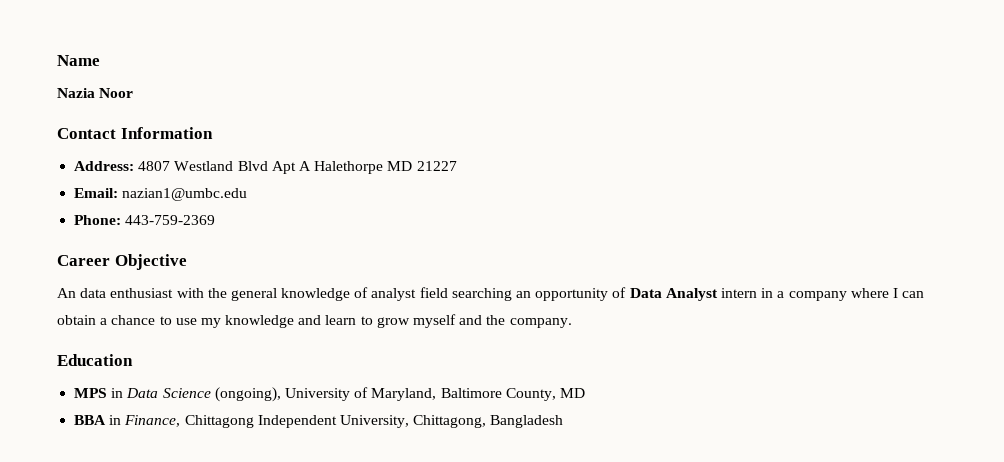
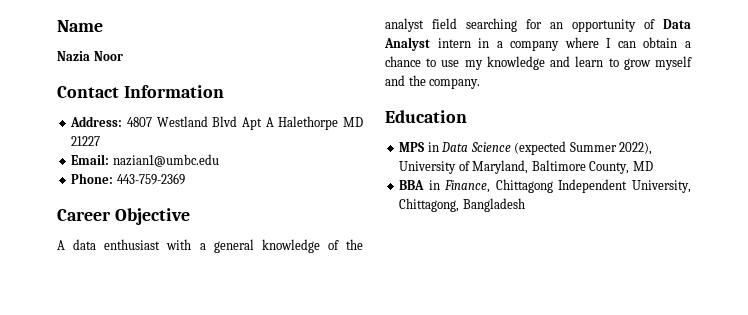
[57,288,76,298] An -> [57,240,65,250] A
[207,288,227,298] the -> [199,243,206,250] a
(369, 292) none -> [346,239,363,250] the
(512, 294) none -> [526,19,542,29] for
[214,387,281,402] (ongoing), -> [514,141,653,155] (expected Summer 2022),

